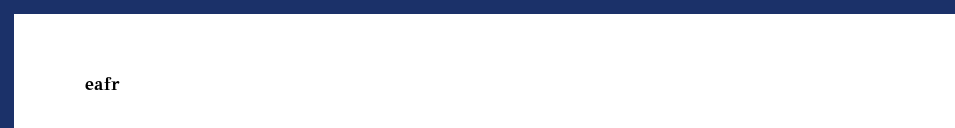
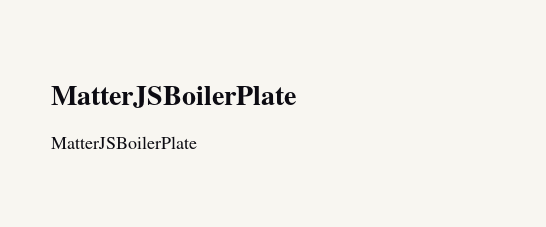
[85,77,120,90] eafr -> [51,86,296,108] [51,136,197,149] MatterJSBoilerPlate // MatterJSBoilerPlate

